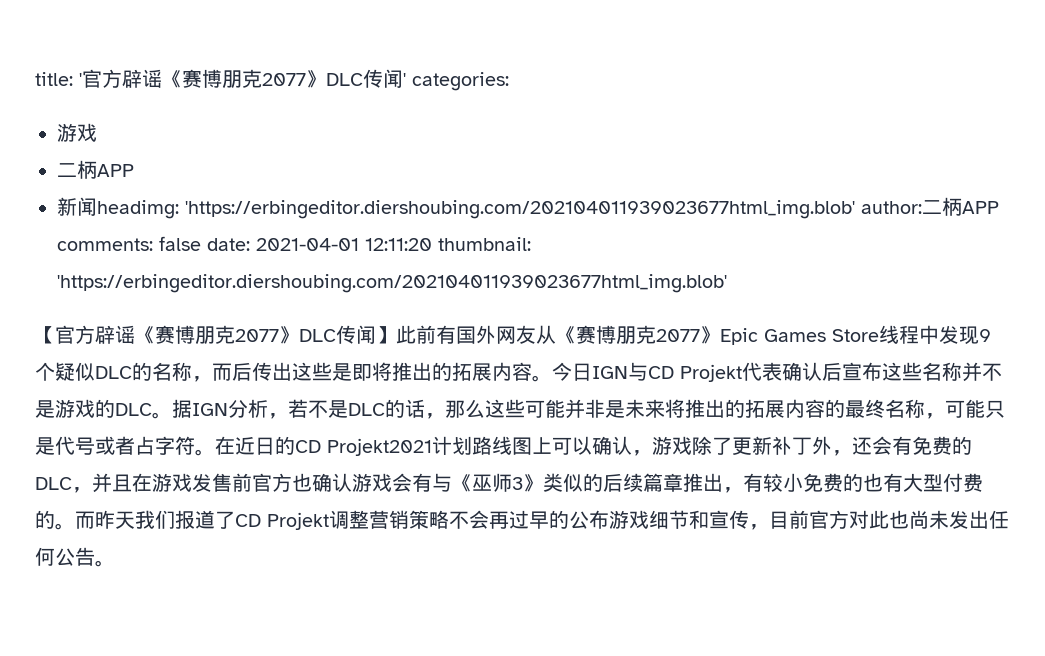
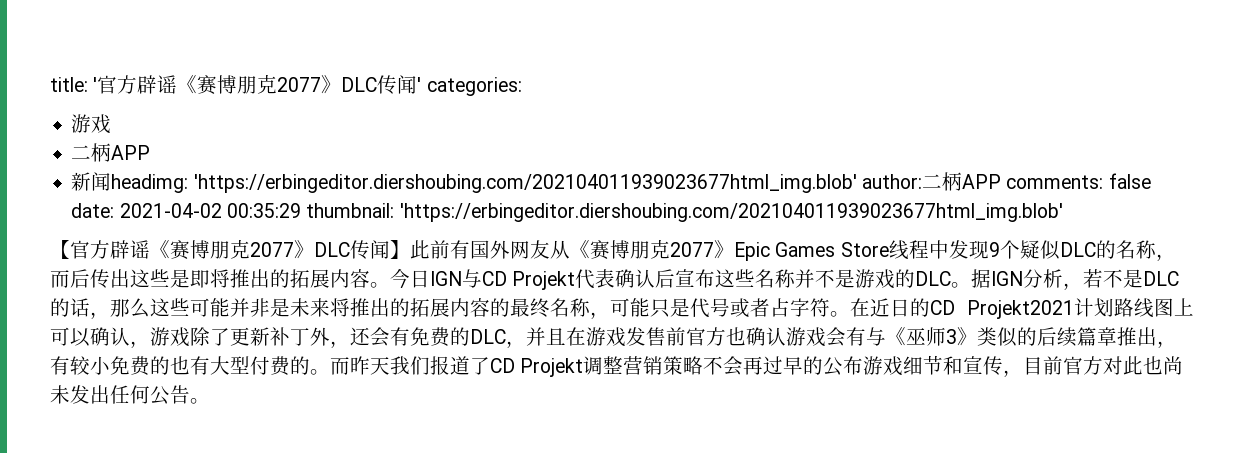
[256,238,432,251] 2021-04-01 12:11:20 -> [119,203,301,218] 2021-04-02 00:35:29

